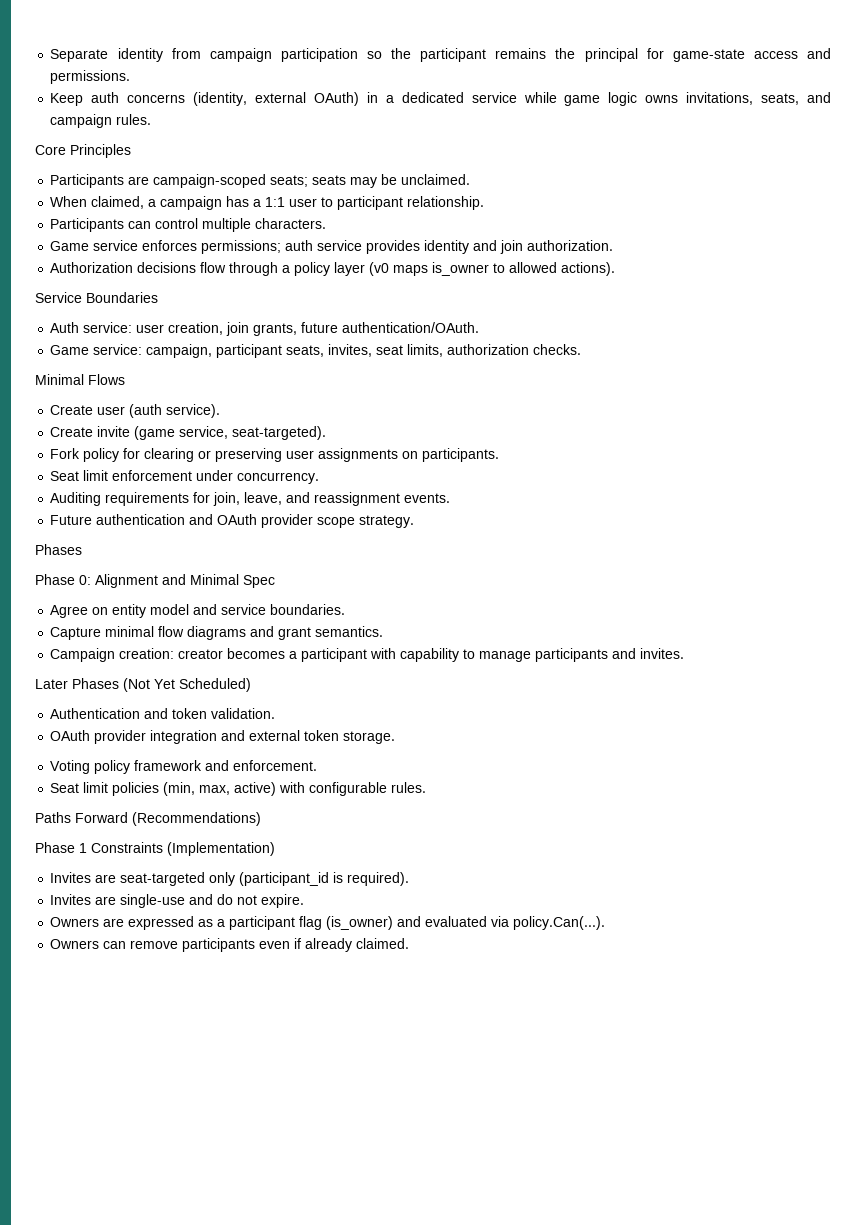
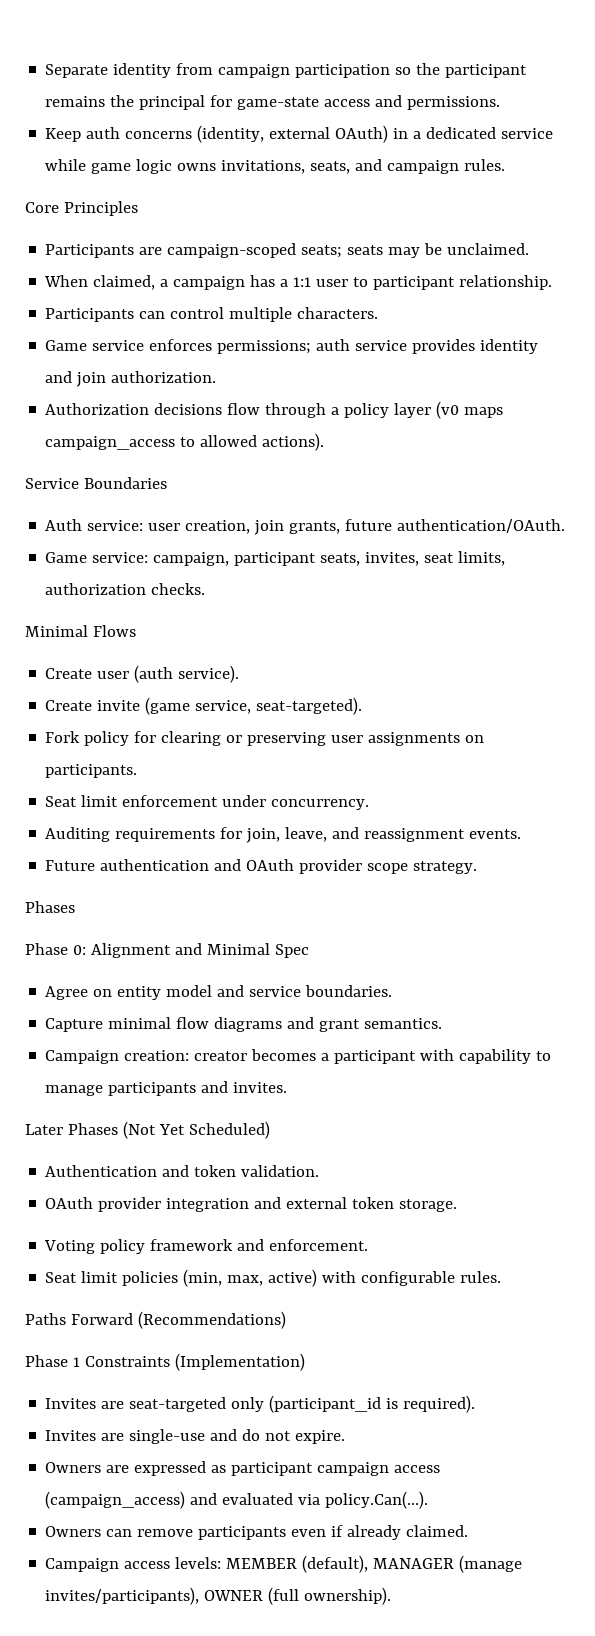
[432,262,490,276] is_owner -> [45,436,176,450] campaign_access
[217,916,394,930] a participant flag (is_owner) -> [231,1462,441,1476] [45,1491,186,1509] participant campaign access (campaign_access)
(410, 943) none -> [45,1555,523,1573] [45,1587,392,1605] // Campaign access levels: MEMBER (default), MANAGER (manage invites/participants), OWNER (full ownership).

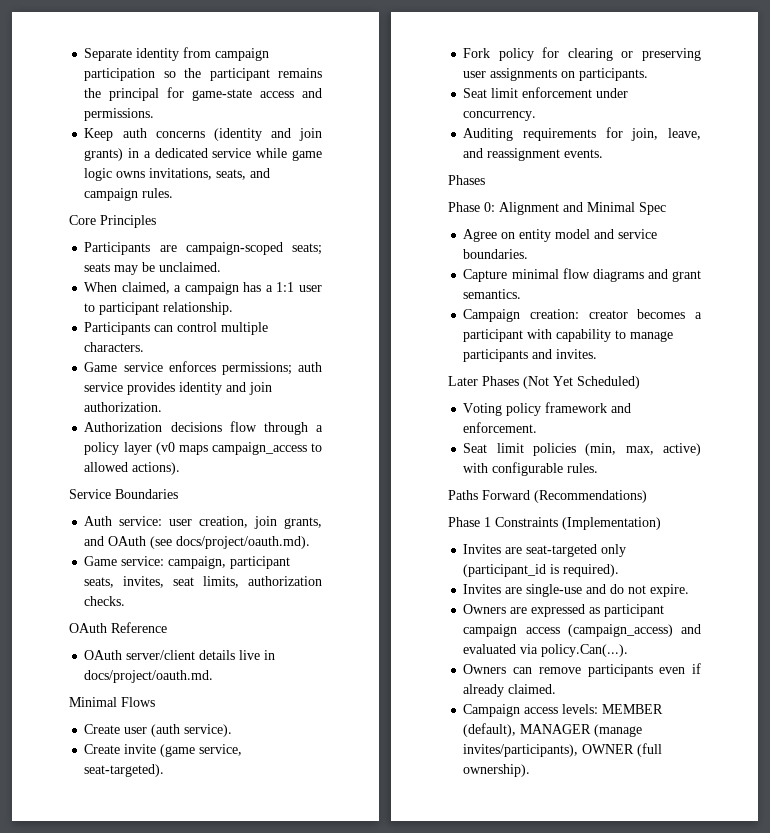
[197,125,389,143] (identity, external OAuth) -> [213,128,322,141] [84,148,124,161] (identity and join grants)
[345,519,566,533] future authentication/OAuth. -> [84,536,311,549] and OAuth (see docs/project/oauth.md).
(206, 589) none -> [69,622,167,633] [84,650,276,660] [84,670,214,683] // OAuth Reference // OAuth server/client details live in docs/project/oauth.md.
[45,859,478,874] // Future authentication and OAuth provider scope strategy. -> (604, 153) none
[45,1165,320,1177] [45,1197,458,1212] // Authentication and token validation. // OAuth provider integration and external token storage. -> (640, 382) none

